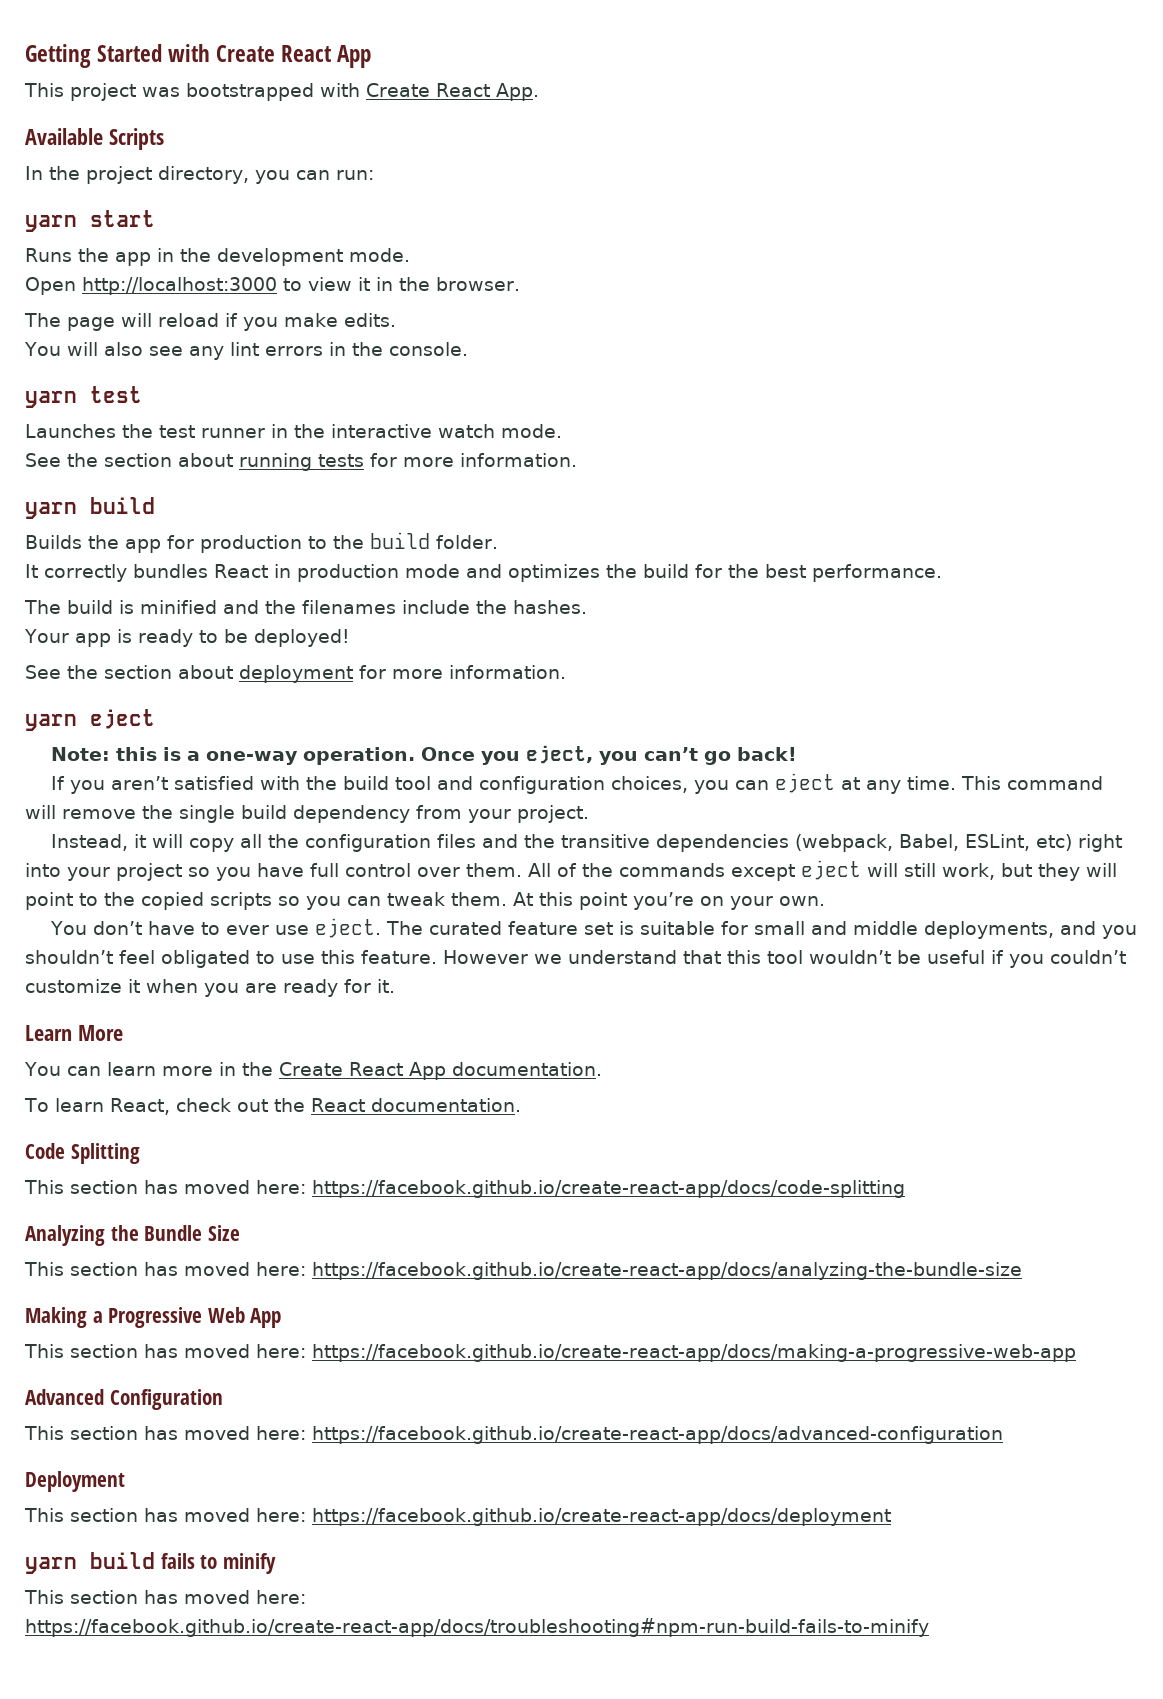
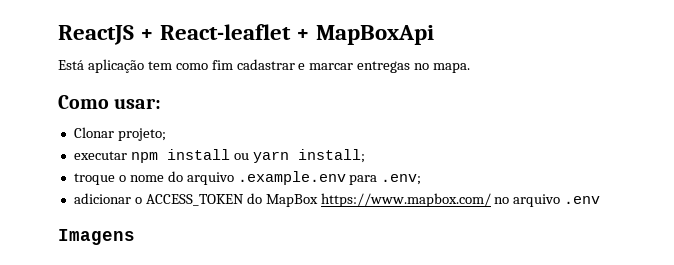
[25,44,372,68] [24,83,539,101] [25,128,164,150] [25,166,374,184] [25,210,155,232] [25,248,410,266] [25,277,520,295] [24,313,396,331] [24,342,468,360] [25,386,142,408] [25,424,562,438] [25,453,577,471] [25,497,155,519] [25,532,498,553] [25,564,942,582] [24,600,587,614] [24,629,350,647] [25,665,566,683] [25,709,155,731] [51,745,798,765] [51,773,1104,794] [25,805,589,823] [51,834,1123,852] [25,860,1117,881] [25,892,825,910] [50,918,1138,939] [25,950,1126,968] [25,979,395,997] [25,1025,123,1041] [24,1062,602,1080] [24,1098,521,1115] [25,1143,140,1164] [24,1180,905,1198] [25,1225,240,1246] [24,1262,1022,1280] [25,1307,282,1328] [24,1344,1076,1362] [25,1389,223,1410] [24,1426,1003,1444] [25,1471,125,1492] [24,1508,891,1526] [25,1552,276,1574] [24,1590,306,1604] [25,1618,929,1637] Getting Started with Create React App // This project was bootstrapped with Create React App. // Available Scripts // In the project directory, you can run: // yarn start // Runs the app in the development mode. // Open http://localhost:3000 to view it in the browser. // The page will reload if you make edits. // You will also see any lint errors in the console. // yarn test // Launches the test runner in the interactive watch mode. // See the section about running tests for more information. // yarn build // Builds the app for production to the build folder. // It correctly bundles React in production mode and optimizes the build for the best performance. // The build is minified and the filenames include the hashes. // Your app is ready to be deployed! // See the section about deployment for more information. // yarn eject // Note: this is a one-way operation. Once you eject, you can’t go back! // If you aren’t satisfied with the build tool and configuration choices, you can eject at any time. This command will remove the single build dependency from your project. // Instead, it will copy all the configuration files and the transitive dependencies (webpack, Babel, ESLint, etc) right into your project so you have full control over them. All of the commands except eject will still work, but they will point to the copied scripts so you can tweak them. At this point you’re on your own. // You don’t have to ever use eject. The curated feature set is suitable for small and middle deployments, and you shouldn’t feel obligated to use this feature. However we understand that this tool wouldn’t be useful if you couldn’t customize it when you are ready for it. // Learn More // You can learn more in the Create React App documentation. // To learn React, check out the React documentation. // Code Splitting // This section has moved here: https://facebook.github.io/create-react-app/docs/code-splitting // Analyzing the Bundle Size // This section has moved here: https://facebook.github.io/create-react-app/docs/analyzing-the-bundle-size // Making a Progressive Web App // This section has moved here: https://facebook.github.io/create-react-app/docs/making-a-progressive-web-app // Advanced Configuration // This section has moved here: https://facebook.github.io/create-react-app/docs/advanced-configuration // Deployment // This section has moved here: https://facebook.github.io/create-react-app/docs/deployment // yarn build fails to minify // This section has moved here: https://facebook.github.io/create-react-app/docs/troubleshooting#npm-run-build-fails-to-minify -> [58,24,435,45] [58,59,471,73] [58,95,162,109] [73,127,166,141] [73,149,365,163] [73,171,422,185] [73,193,601,207] [58,229,135,245] ReactJS + React-leaflet + MapBoxApi // Está aplicação tem como fim cadastrar e marcar entregas no mapa. // Como usar: // Clonar projeto; // executar npm install ou yarn install; // troque o nome do arquivo .example.env para .env; // adicionar o ACCESS_TOKEN do MapBox https://www.mapbox.com/ no arquivo .env // Imagens

